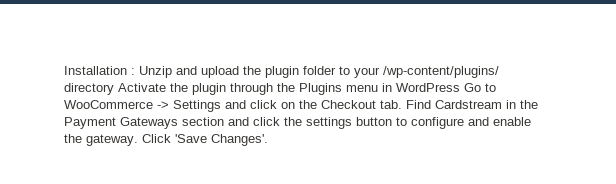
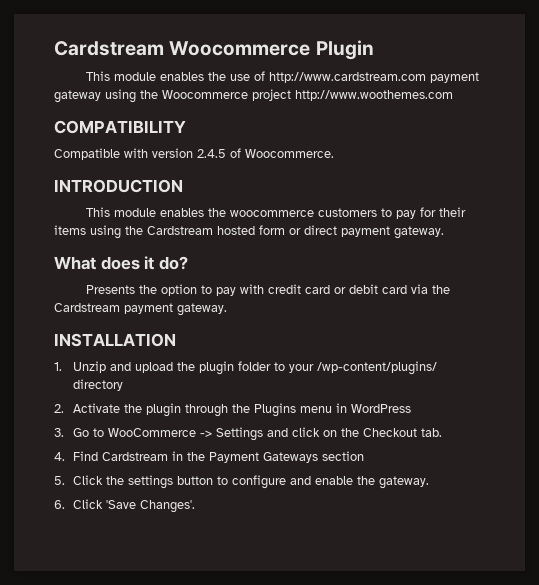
[64,66,135,75] Installation : -> [54,40,374,60] [85,71,479,83] [54,89,453,103] [54,120,186,134] [54,148,334,160] [54,179,183,193] [85,207,466,219] [54,225,444,239] [54,256,188,270] [85,284,450,296] [54,303,227,316] [54,333,176,347] [54,362,62,371] Cardstream Woocommerce Plugin // This module enables the use of http://www.cardstream.com payment gateway using the Woocommerce project http://www.woothemes.com // COMPATIBILITY // Compatible with version 2.4.5 of Woocommerce. // INTRODUCTION // This module enables the woocommerce customers to pay for their items using the Cardstream hosted form or direct payment gateway. // What does it do? // Presents the option to pay with credit card or debit card via the Cardstream payment gateway. // INSTALLATION // 1.
(114, 89) none -> [54,404,64,413] // 2.
(460, 87) none -> [54,428,64,437] // 3.
(402, 104) none -> [54,452,65,461] // 4.
[228,117,280,126] and click -> [54,475,103,485] // 5. Click
(138, 140) none -> [54,500,65,509] // 6.

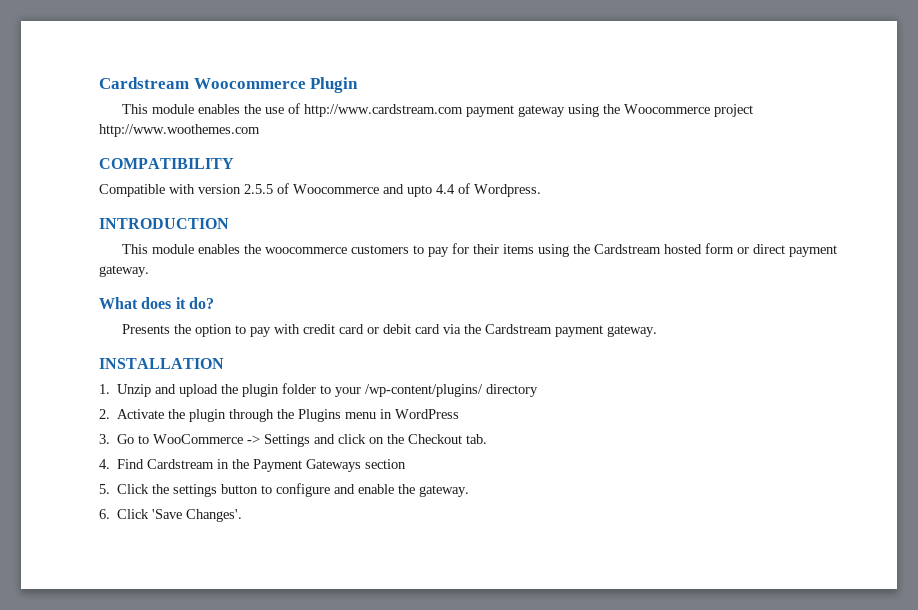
[197,148,334,158] 2.4.5 of Woocommerce. -> [244,183,541,197] 2.5.5 of Woocommerce and upto 4.4 of Wordpress.

